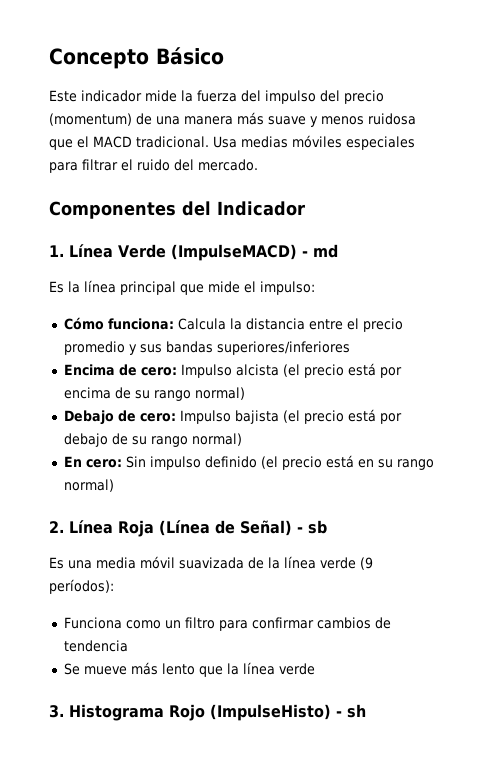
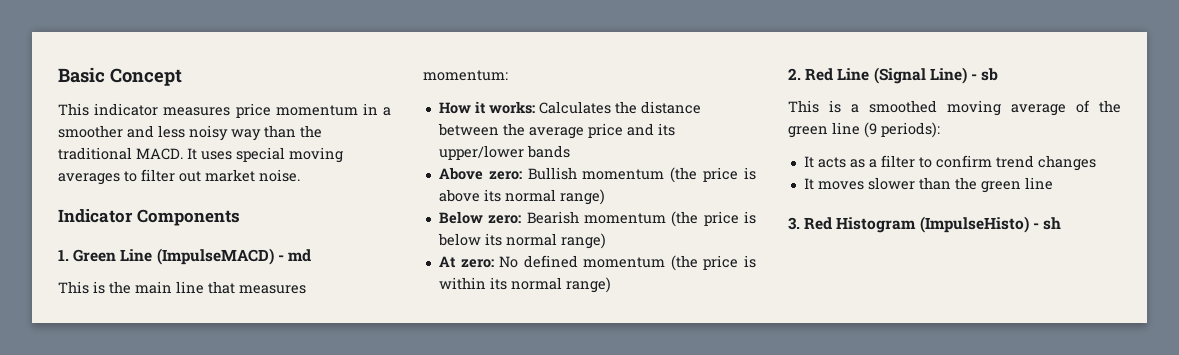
[49,47,224,69] [49,90,384,104] [49,112,416,127] [49,135,415,150] [49,159,258,173] [49,201,305,219] Concepto Básico // Este indicador mide la fuerza del impulso del precio (momentum) de una manera más suave y menos ruidosa que el MACD tradicional. Usa medias móviles especiales para filtrar el ruido del mercado. // Componentes del Indicador -> [58,67,182,86] [58,103,391,118] [58,125,322,141] [58,147,343,163] [58,169,300,185] [58,209,240,226] Basic Concept // This indicator measures price momentum in a smoother and less noisy way than the traditional MACD. It uses special moving averages to filter out market noise. // Indicator Components
[69,244,166,258] Línea Verde -> [73,249,153,262] Green Line
[49,280,315,295] [63,317,403,332] [63,341,350,355] [63,363,402,378] [63,387,245,401] [63,409,402,425] [63,433,242,447] [63,455,434,470] [63,479,114,492] [49,520,327,537] [49,556,373,570] [49,579,114,594] [63,617,391,631] [63,640,128,652] [63,662,315,677] Es la línea principal que mide el impulso: // Cómo funciona: Calcula la distancia entre el precio promedio y sus bandas superiores/inferiores // Encima de cero: Impulso alcista (el precio está por encima de su rango normal) // Debajo de cero: Impulso bajista (el precio está por debajo de su rango normal) // En cero: Sin impulso definido (el precio está en su rango normal) // 2. Línea Roja (Línea de Señal) - sb // Es una media móvil suavizada de la línea verde (9 períodos): // Funciona como un filtro para confirmar cambios de tendencia // Se mueve más lento que la línea verde -> [58,281,306,294] [423,70,508,81] [438,101,701,114] [437,123,675,139] [438,145,570,160] [438,167,756,183] [438,189,605,205] [438,211,756,227] [437,233,606,249] [438,255,756,271] [438,277,611,293] [788,67,999,84] [788,100,1121,116] [788,122,940,138] [803,155,1096,171] [803,177,1053,193] This is the main line that measures momentum: // How it works: Calculates the distance between the average price and its upper/lower bands // Above zero: Bullish momentum (the price is above its normal range) // Below zero: Bearish momentum (the price is below its normal range) // At zero: No defined momentum (the price is within its normal range) // 2. Red Line (Signal Line) - sb // This is a smoothed moving average of the green line (9 periods): // It acts as a filter to confirm trend changes // It moves slower than the green line
[69,704,205,721] Histograma Rojo -> [804,217,917,233] Red Histogram

